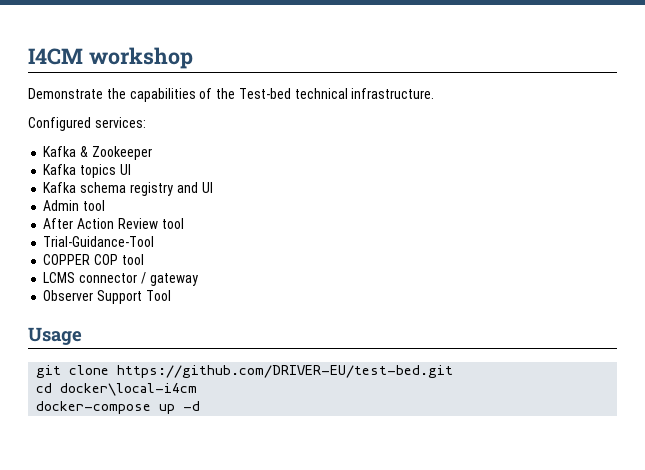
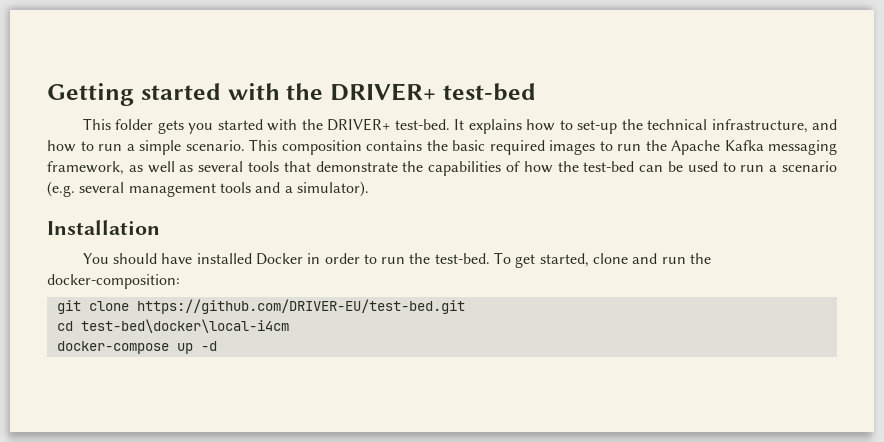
[28,47,193,69] [28,88,435,102] [28,117,146,131] [43,146,152,160] [43,164,131,178] [43,182,213,196] [43,200,106,211] [43,218,184,229] [43,236,155,247] [43,254,144,265] [43,272,198,286] [43,290,171,304] [28,327,82,345] I4CM workshop // Demonstrate the capabilities of the Test-bed technical infrastructure. // Configured services: // Kafka & Zookeeper // Kafka topics UI // Kafka schema registry and UI // Admin tool // After Action Review tool // Trial-Guidance-Tool // COPPER COP tool // LCMS connector / gateway // Observer Support Tool // Usage -> [47,83,536,106] [82,118,837,134] [47,139,837,155] [47,161,837,176] [47,181,369,197] [47,220,160,235] [82,252,712,268] [47,274,180,289] Getting started with the DRIVER+ test-bed // This folder gets you started with the DRIVER+ test-bed. It explains how to set-up the technical infrastructure, and how to run a simple scenario. This composition contains the basic required images to run the Apache Kafka messaging framework, as well as several tools that demonstrate the capabilities of how the test-bed can be used to run a scenario (e.g. several management tools and a simulator). // Installation // You should have installed Docker in order to run the test-bed. To get started, clone and run the docker-composition:
[60,383,198,396] docker\local-i4cm -> [80,319,289,333] test-bed\docker\local-i4cm

